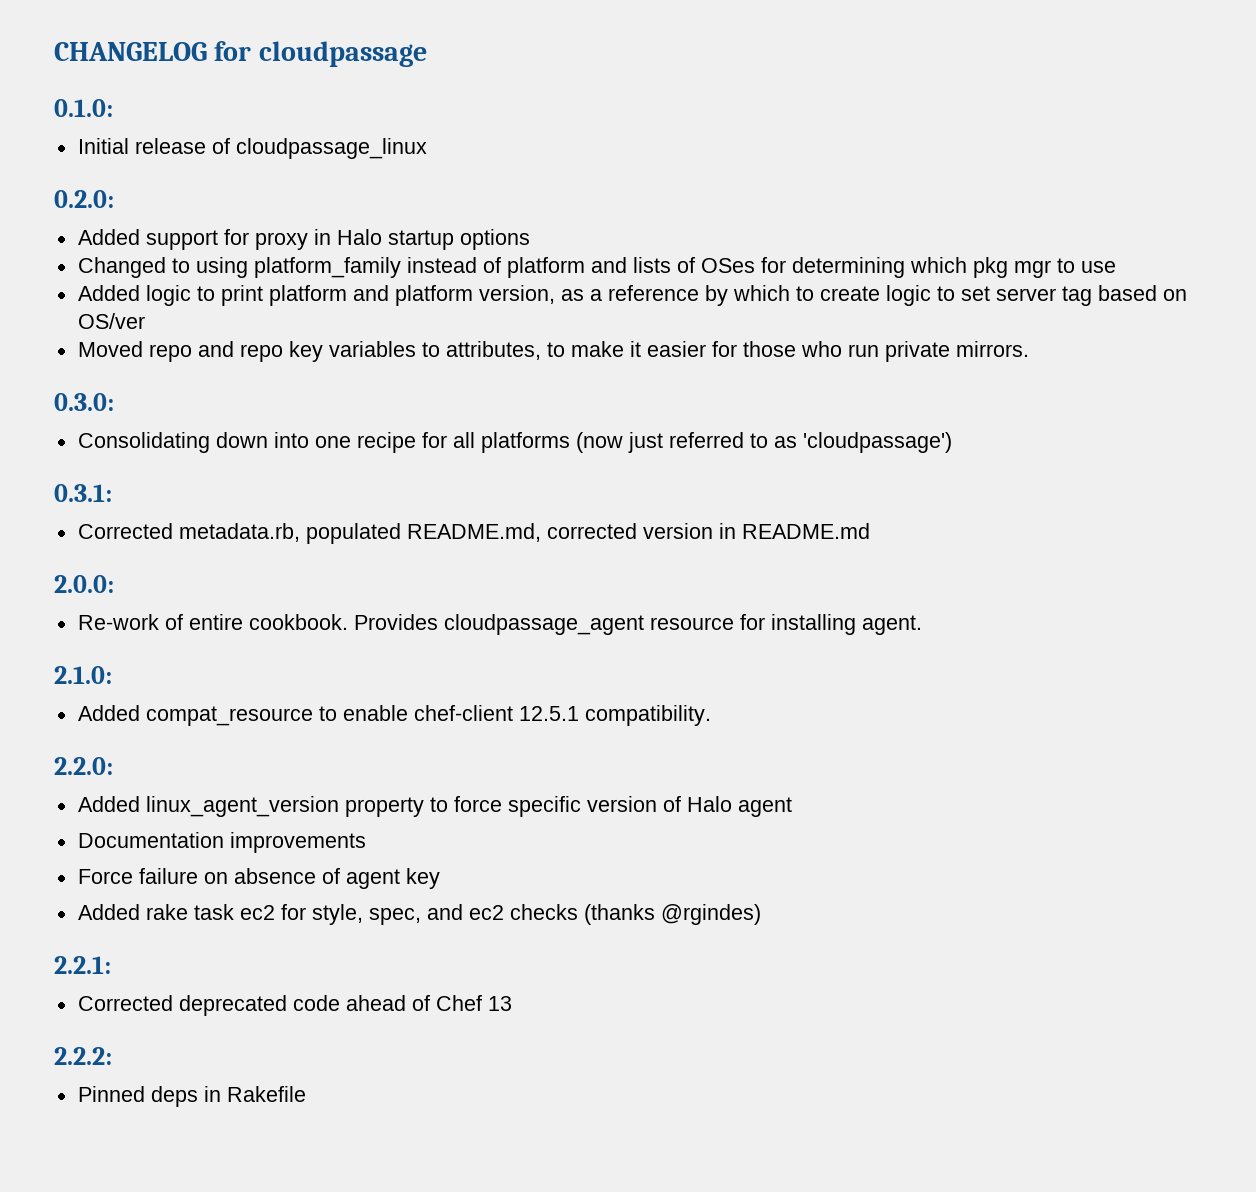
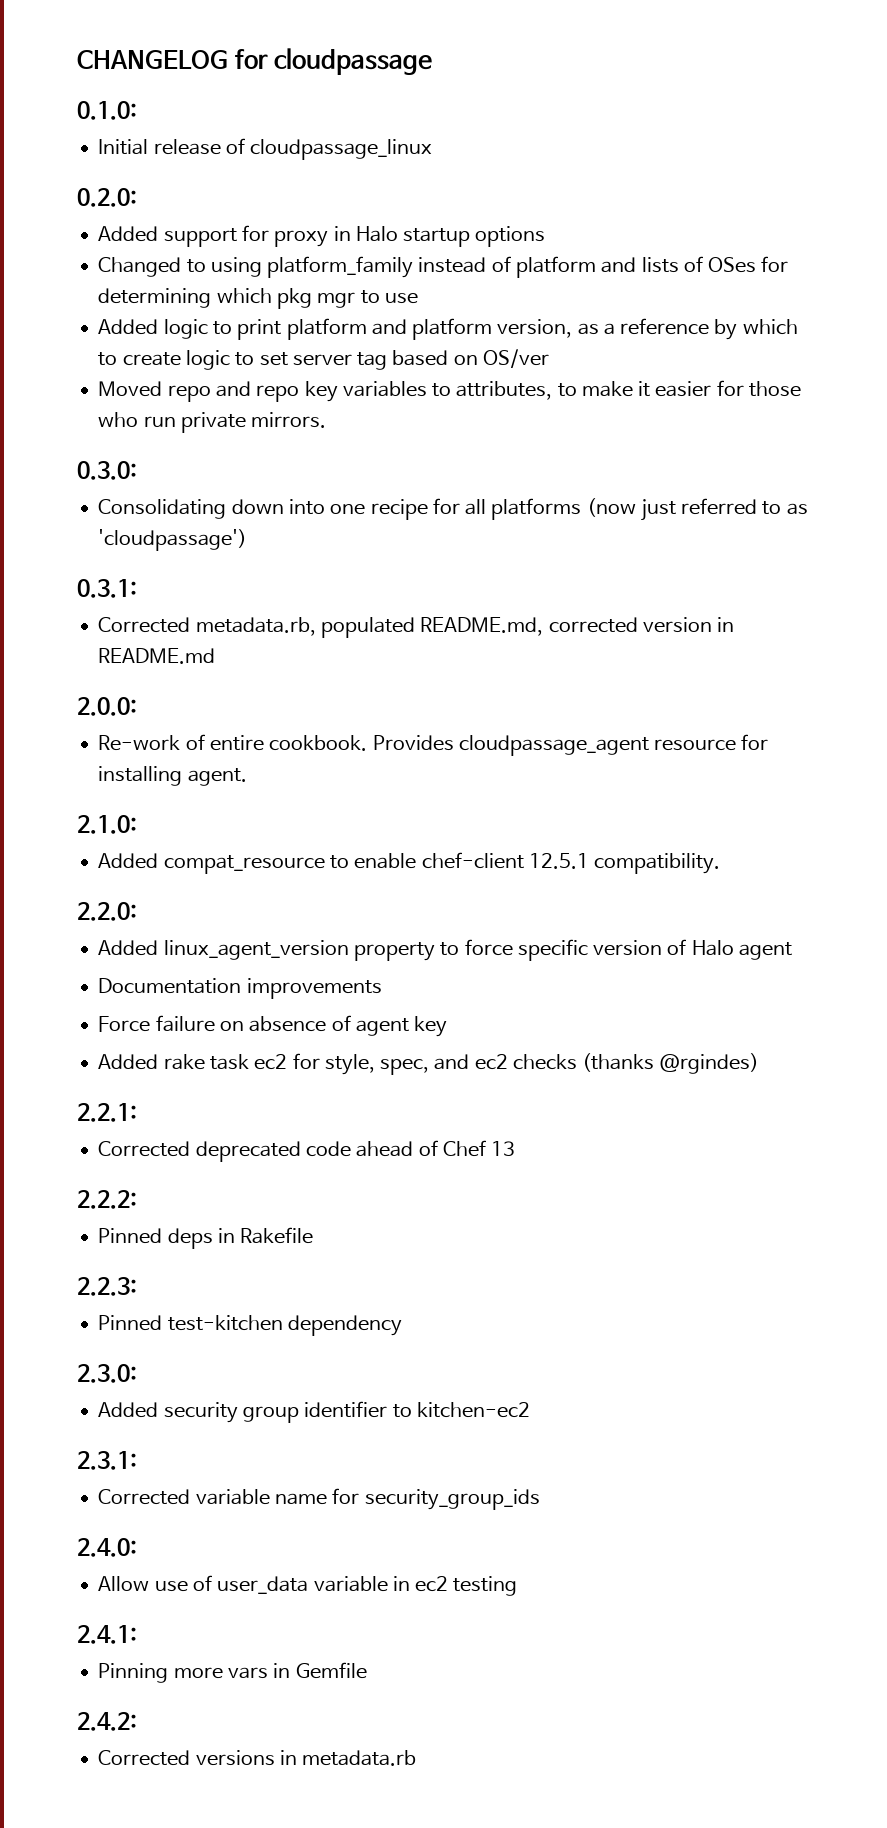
(306, 1094) none -> [77,1277,137,1296] [98,1315,402,1336] [77,1364,137,1383] [98,1401,530,1423] [77,1451,137,1470] [98,1488,540,1510] [77,1538,137,1557] [98,1575,518,1596] [77,1625,137,1644] [98,1662,367,1683] [77,1712,137,1731] [98,1750,417,1766] // 2.2.3: // Pinned test-kitchen dependency // 2.3.0: // Added security group identifier to kitchen-ec2 // 2.3.1: // Corrected variable name for security_group_ids // 2.4.0: // Allow use of user_data variable in ec2 testing // 2.4.1: // Pinning more vars in Gemfile // 2.4.2: // Corrected versions in metadata.rb

